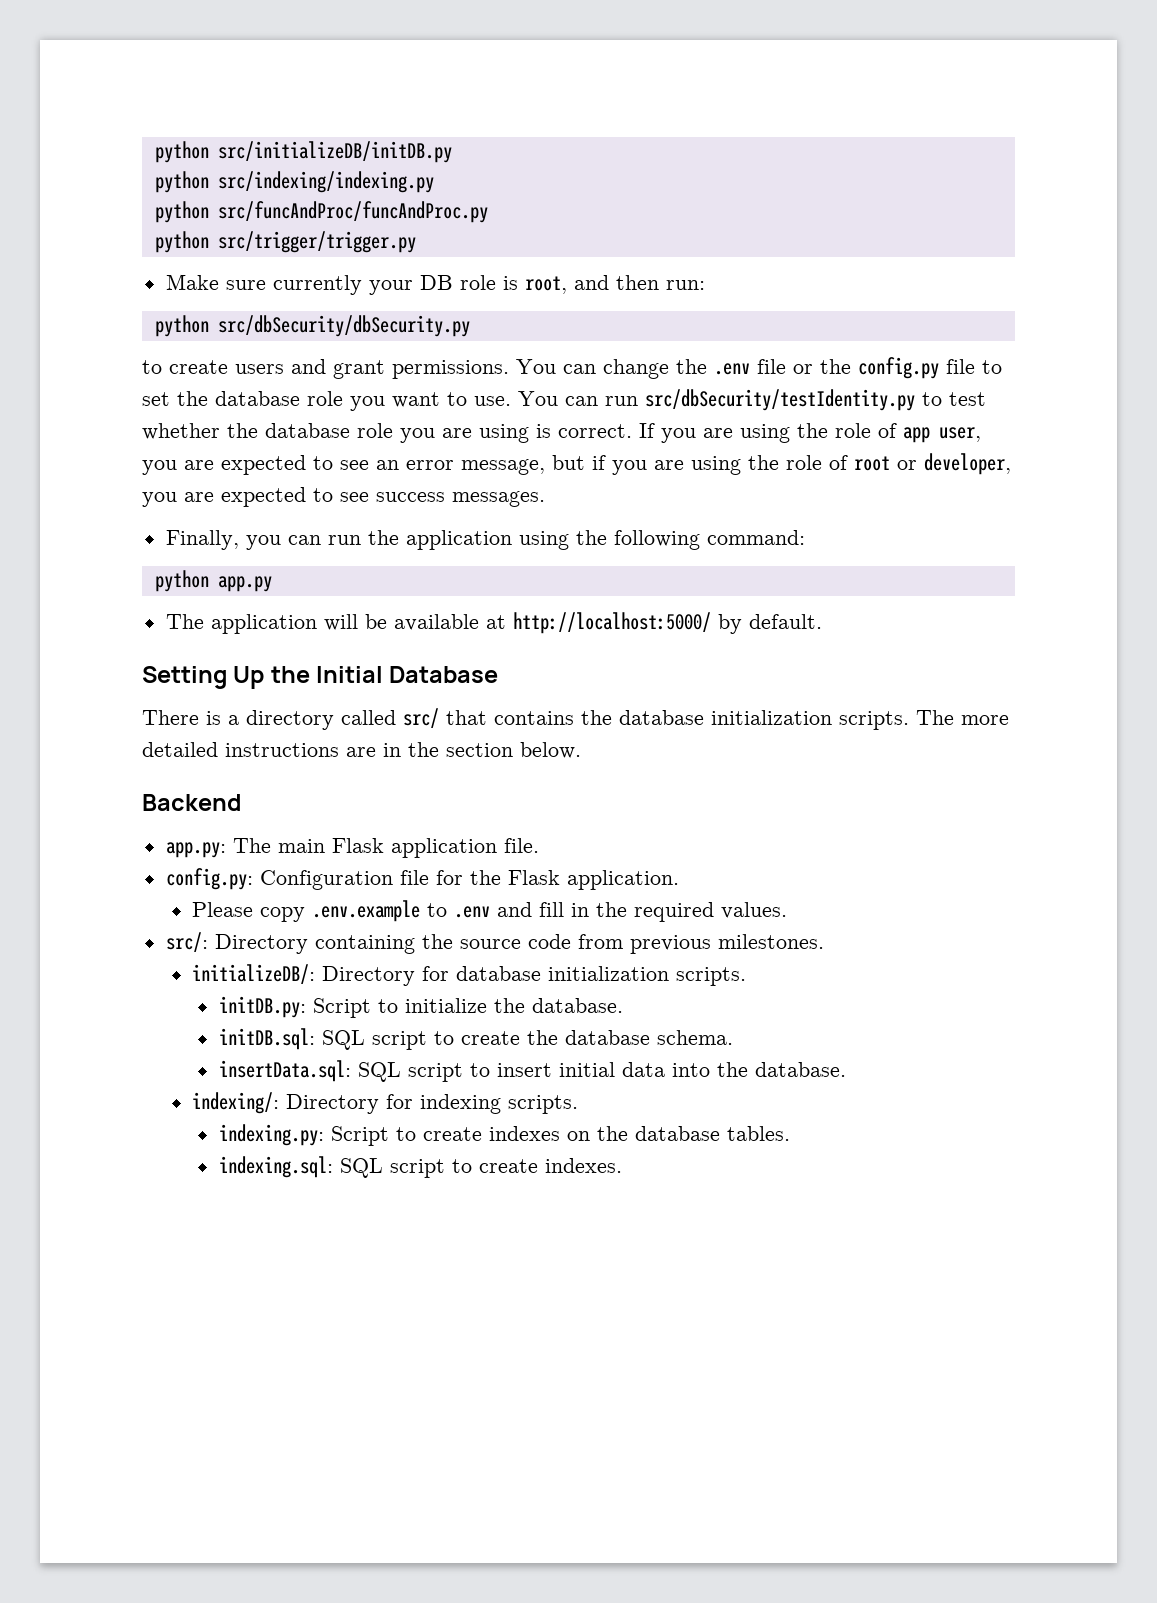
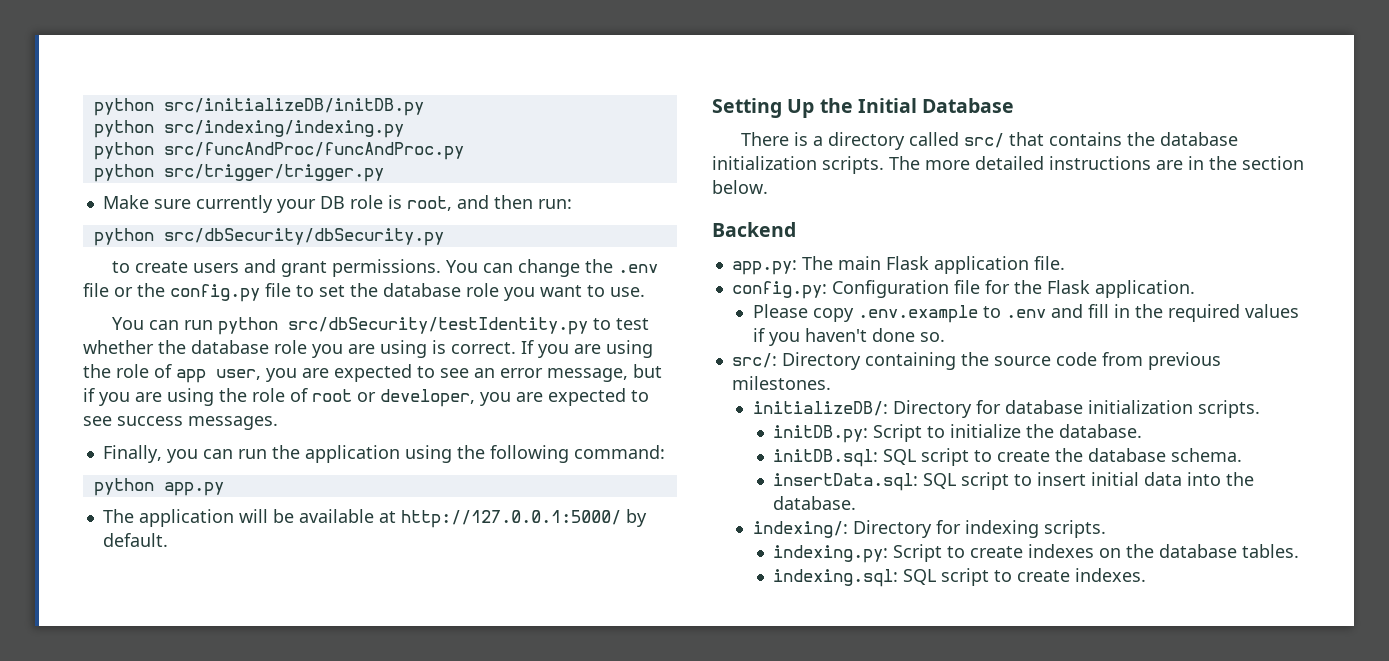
(511, 401) none -> (645, 292) //
(638, 401) none -> [217,317,278,335] python
[512,612,711,634] http://localhost:5000/ -> [400,510,621,528] http://127.0.0.1:5000/
[721,902,788,919] values. -> [1244,304,1299,318] [752,328,945,346] values if you haven't done so.

